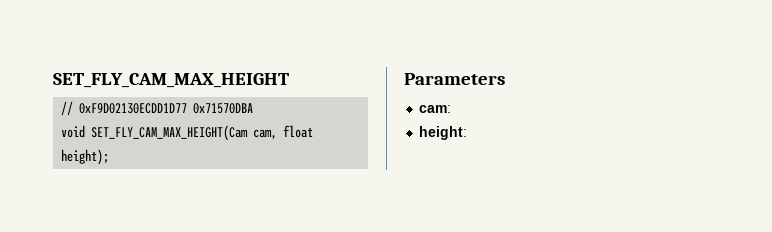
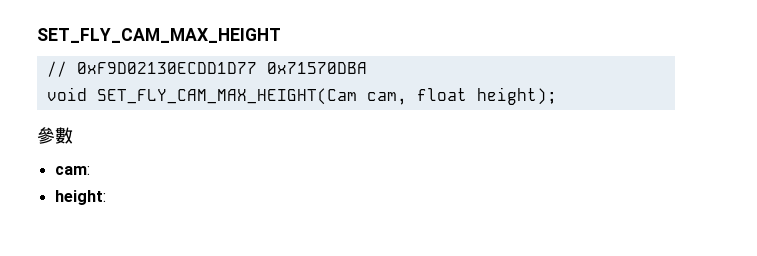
[404,73,505,85] Parameters -> [37,127,73,144] 參數

